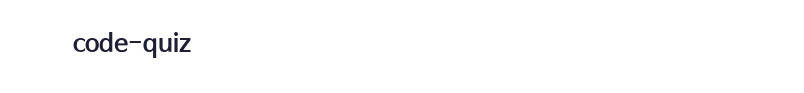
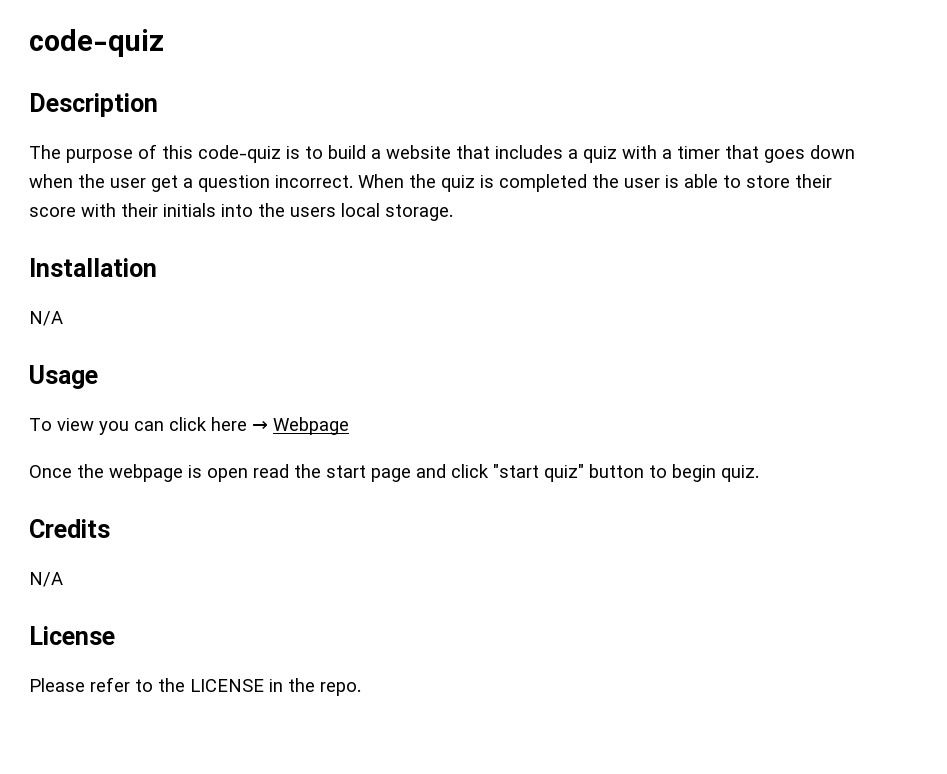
[73,32,191,58] code-quiz -> [29,29,164,57] [29,93,158,117] [29,144,855,163] [29,174,832,192] [29,203,453,221] [29,258,157,277] [29,311,63,326] [29,365,98,389] [29,417,349,435] [29,464,759,482] [29,519,110,538] [29,572,63,587] [29,626,115,645] [29,677,361,696] code-quiz // Description // The purpose of this code-quiz is to build a website that includes a quiz with a timer that goes down when the user get a question incorrect. When the quiz is completed the user is able to store their score with their initials into the users local storage. // Installation // N/A // Usage // To view you can click here → Webpage // Once the webpage is open read the start page and click "start quiz" button to begin quiz. // Credits // N/A // License // Please refer to the LICENSE in the repo.

